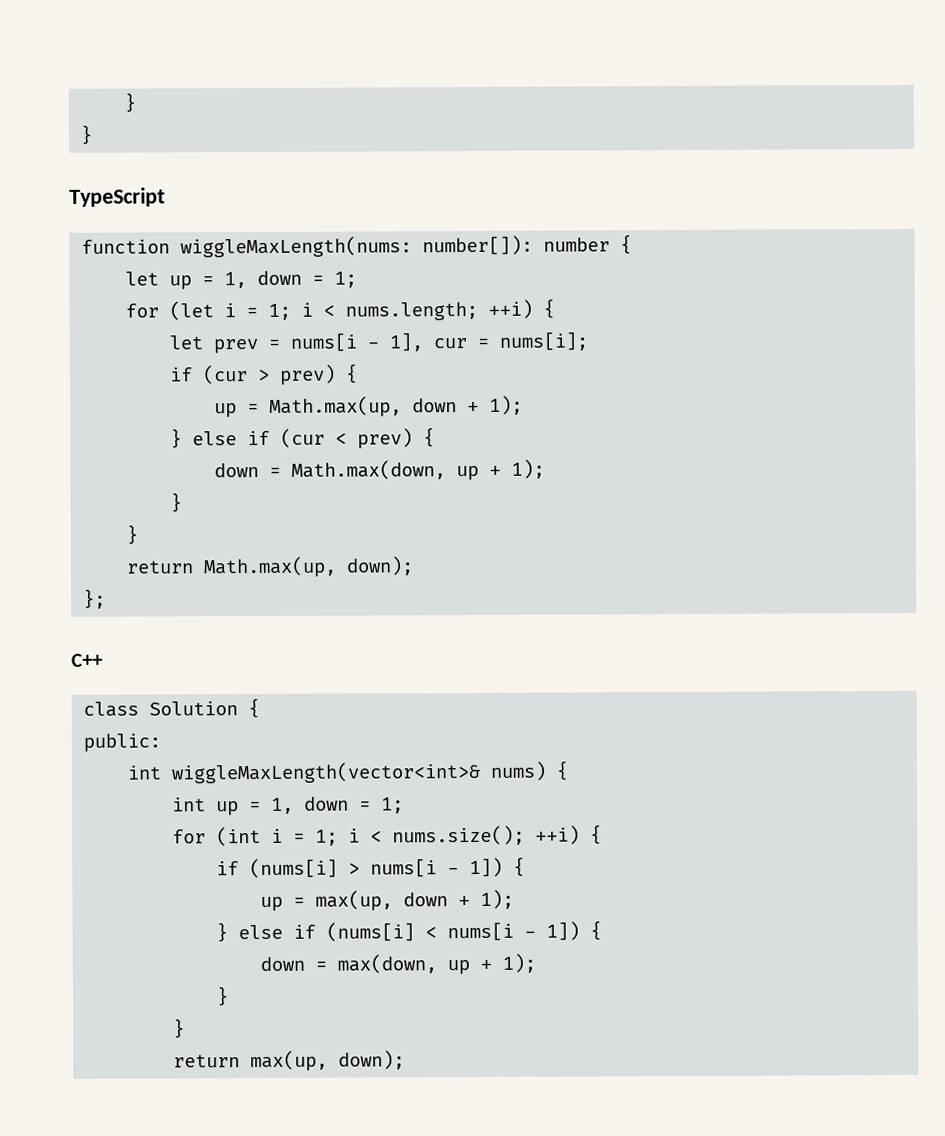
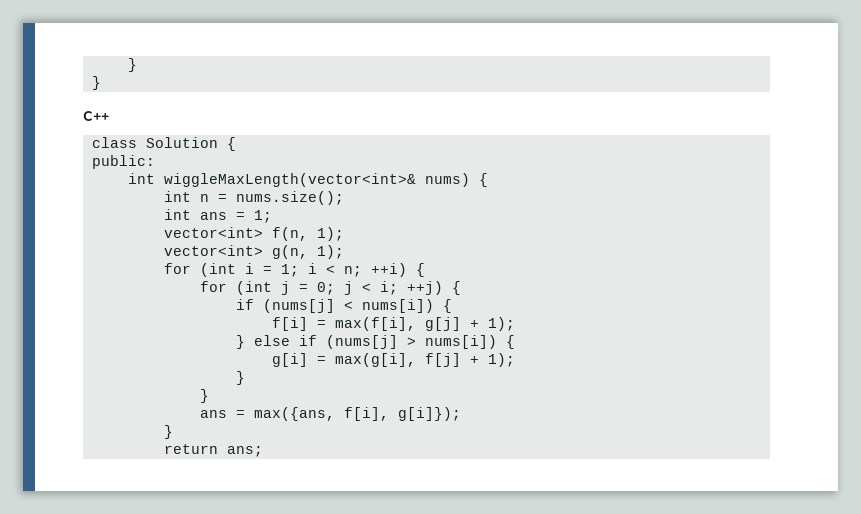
[124,92,136,113] [80,124,93,145] [69,187,166,207] [81,234,632,258] [125,270,357,290] [125,298,555,321] [169,331,588,354] [170,363,358,385] [214,395,523,418] [170,427,435,449] [214,459,545,481] [170,492,182,513] [126,524,138,545] [126,556,414,578] [83,588,106,609] } // } // TypeScript // function wiggleMaxLength(nums: number[]): number { // let up = 1, down = 1; // for (let i = 1; i < nums.length; ++i) { // let prev = nums[i - 1], cur = nums[i]; // if (cur > prev) { // up = Math.max(up, down + 1); // } else if (cur < prev) { // down = Math.max(down, up + 1); // } // } // return Math.max(up, down); // }; -> [127,58,137,72] [91,76,101,90] } // }
[216,796,404,816] up = 1, down = 1; -> [199,191,344,205] [163,209,272,223] [163,227,344,241] [163,245,344,259] n = nums.size(); // int ans = 1; // vector<int> f(n, 1); // vector<int> g(n, 1);
[392,824,602,846] [216,856,525,879] [260,889,514,912] [216,920,602,943] [260,953,536,975] [216,986,229,1007] [173,1018,185,1039] [173,1050,405,1072] nums.size(); ++i) { // if (nums[i] > nums[i - 1]) { // up = max(up, down + 1); // } else if (nums[i] < nums[i - 1]) { // down = max(down, up + 1); // } // } // return max(up, down); -> [343,263,425,277] [199,281,461,295] [235,299,452,313] [271,317,515,331] [235,335,515,349] [271,353,515,367] [235,371,245,385] [199,389,209,403] [199,407,461,421] [163,425,173,439] [163,444,263,457] n; ++i) { // for (int j = 0; j < i; ++j) { // if (nums[j] < nums[i]) { // f[i] = max(f[i], g[j] + 1); // } else if (nums[j] > nums[i]) { // g[i] = max(g[i], f[j] + 1); // } // } // ans = max({ans, f[i], g[i]}); // } // return ans;

